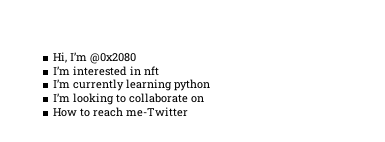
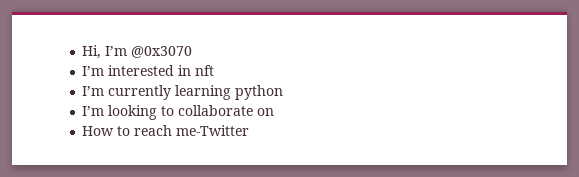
[90,53,137,64] @0x2080 -> [131,46,193,58] @0x3070

